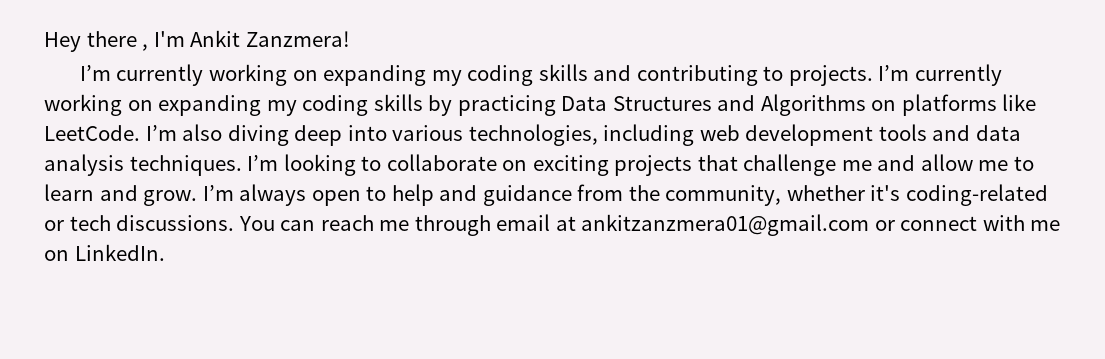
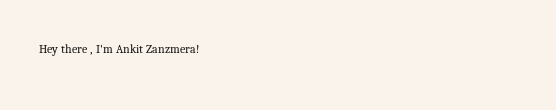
[79,64,1002,86] [44,94,1037,116] [44,124,1021,146] [44,154,1035,176] [44,184,1049,206] [44,214,1061,236] [44,244,165,261] // I’m currently working on expanding my coding skills and contributing to projects. I’m currently working on expanding my coding skills by practicing Data Structures and Algorithms on platforms like LeetCode. I’m also diving deep into various technologies, including web development tools and data analysis techniques. I’m looking to collaborate on exciting projects that challenge me and allow me to learn and grow. I’m always open to help and guidance from the community, whether it's coding-related or tech discussions. You can reach me through email at ankitzanzmera01@gmail.com or connect with me on LinkedIn. -> (200, 49) none

